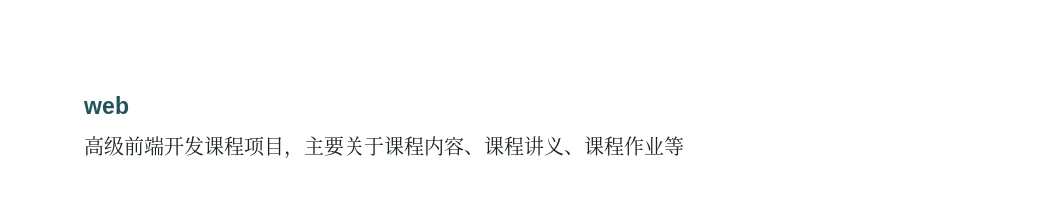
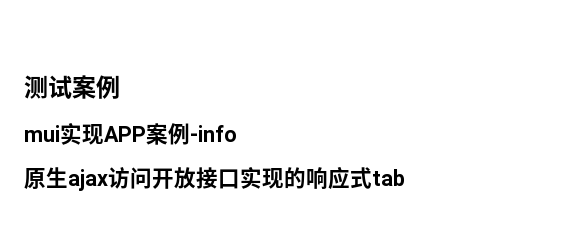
[83,96,129,114] [84,136,684,159] web // 高级前端开发课程项目，主要关于课程内容、课程讲义、课程作业等 -> [24,75,120,99] [24,122,237,145] [24,166,405,191] 测试案例 // mui实现APP案例-info // 原生ajax访问开放接口实现的响应式tab

